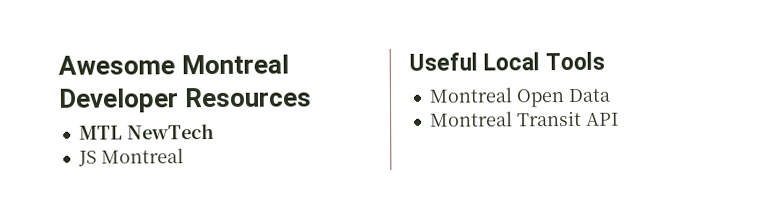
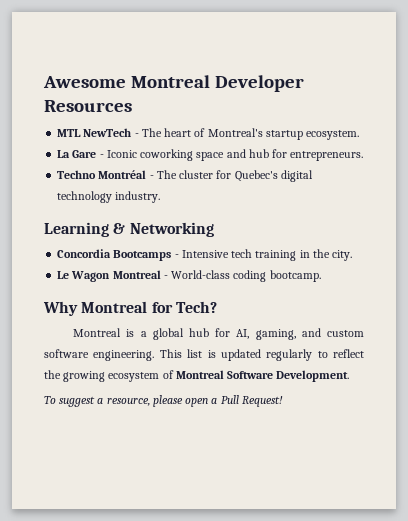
[77,148,184,167] [409,51,606,71] [428,87,610,108] [429,110,619,127] // JS Montreal // Useful Local Tools // Montreal Open Data // Montreal Transit API -> [134,128,360,140] [57,149,364,161] [57,170,313,182] [57,191,161,203] [44,222,214,237] [57,249,353,261] [57,270,321,282] [43,301,217,316] [73,328,364,340] [44,349,364,361] [44,370,350,382] [44,395,283,407] - The heart of Montreal's startup ecosystem. // La Gare - Iconic coworking space and hub for entrepreneurs. // Techno Montréal - The cluster for Quebec's digital technology industry. // Learning & Networking // Concordia Bootcamps - Intensive tech training in the city. // Le Wagon Montreal - World-class coding bootcamp. // Why Montreal for Tech? // Montreal is a global hub for AI, gaming, and custom software engineering. This list is updated regularly to reflect the growing ecosystem of Montreal Software Development. // To suggest a resource, please open a Pull Request!

